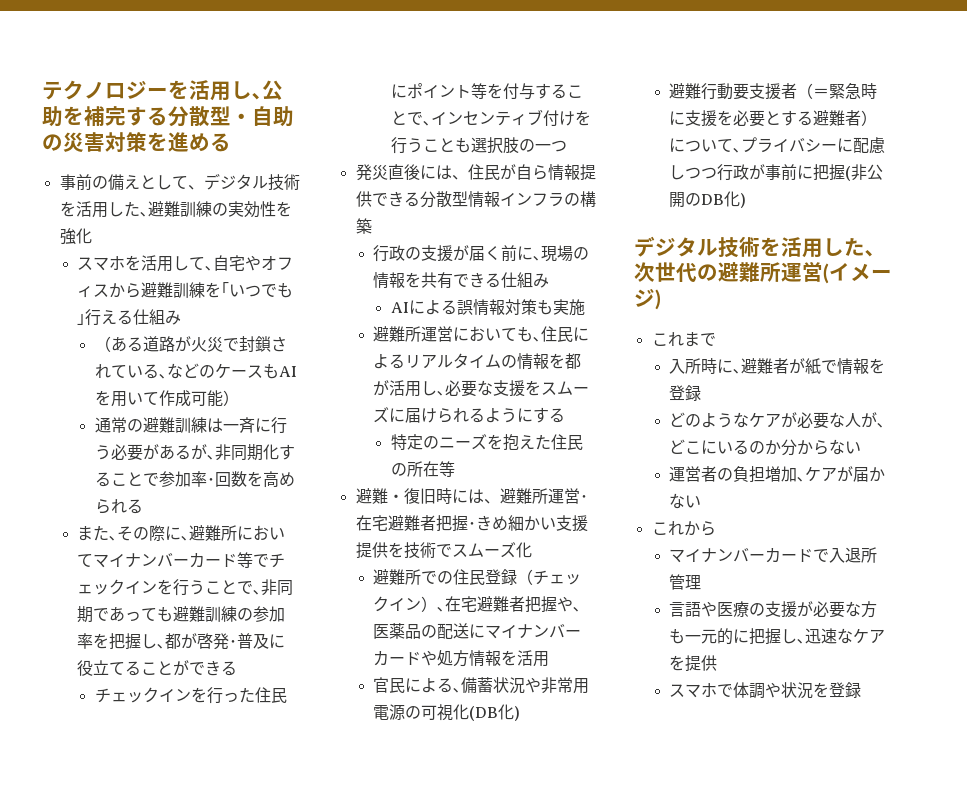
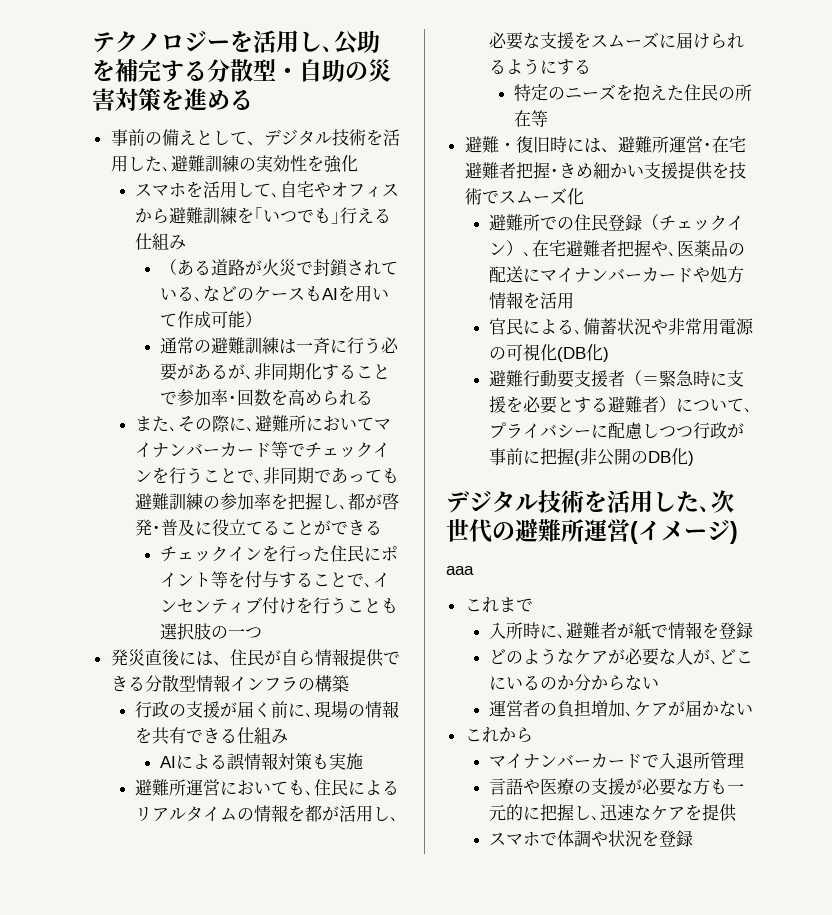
(661, 299) none -> [446,566,474,575] // aaa

